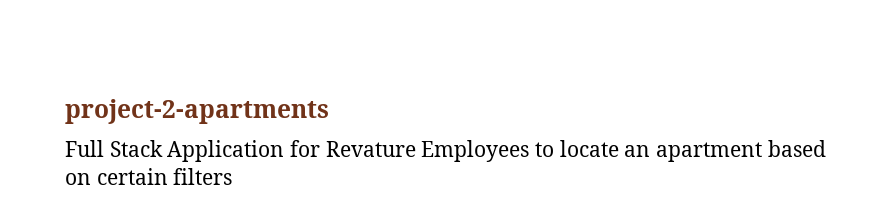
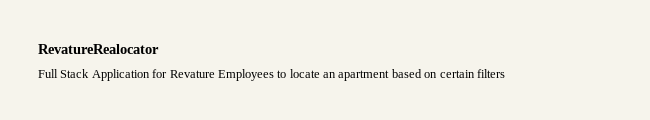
[65,99,329,124] project-2-apartments -> [38,44,159,54] RevatureRealocator

